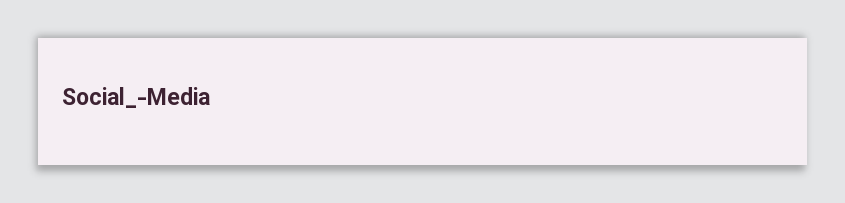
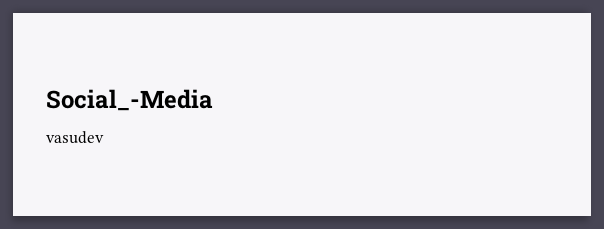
(210, 97) none -> [46,131,104,144] // vasudev

